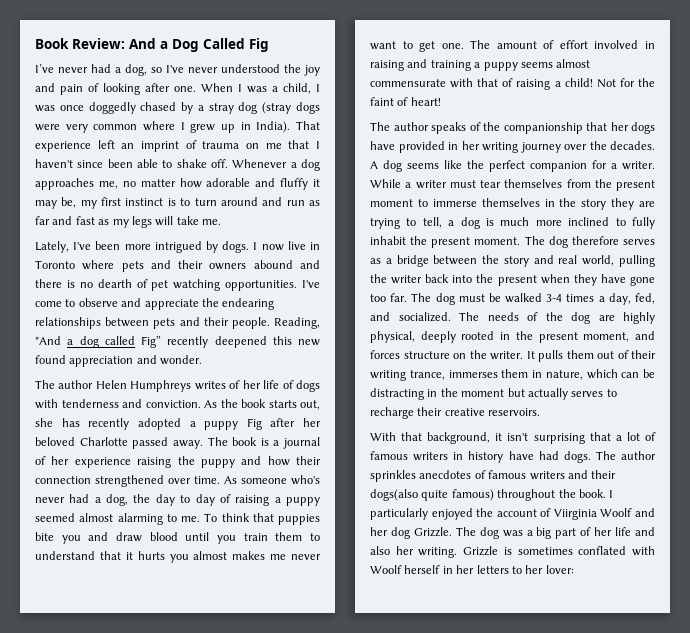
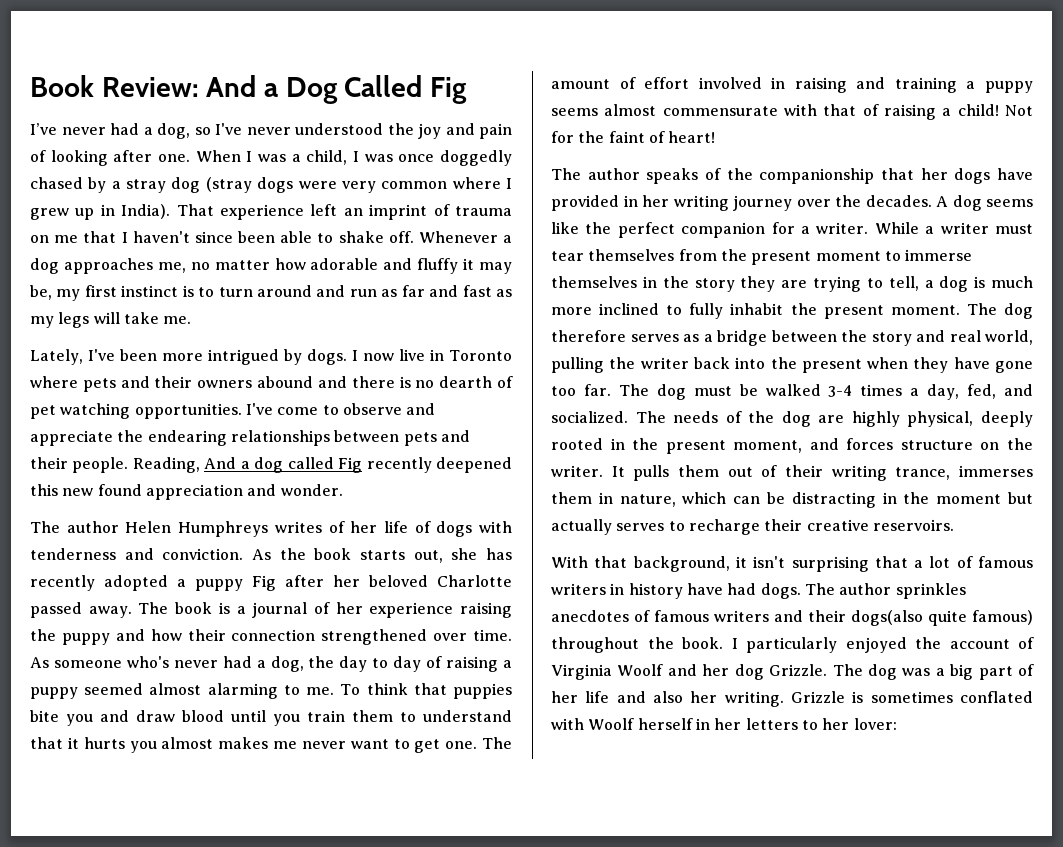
[35,336,61,345] "And -> [204,457,237,469] And
[141,336,161,348] Fig” -> [338,457,363,473] Fig
[553,509,597,520] Viirginia -> [551,664,612,680] Virginia

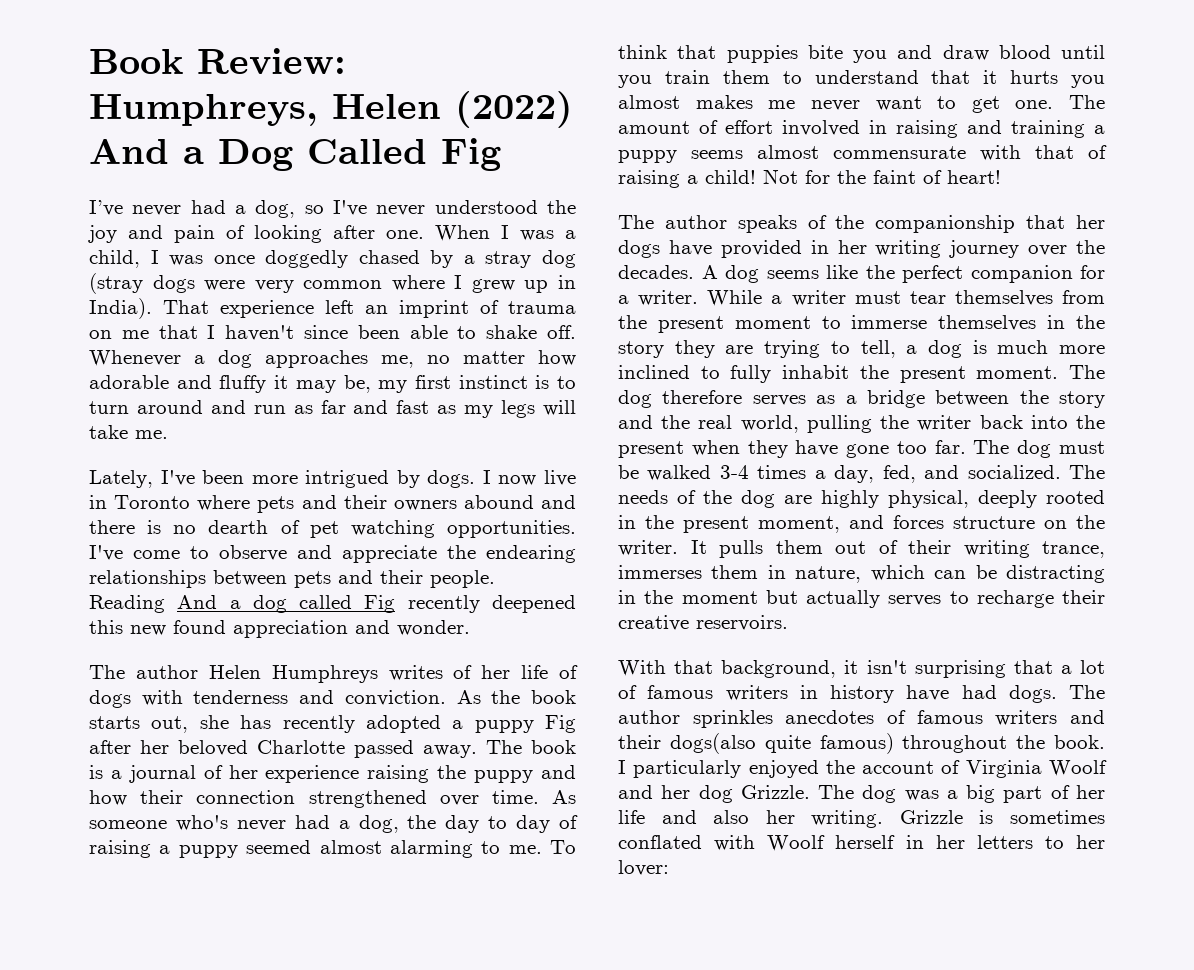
(199, 87) none -> [89,91,573,128] Humphreys, Helen (2022)
[132,457,200,473] Reading, -> [89,595,165,613] Reading
(945, 336) none -> [661,415,691,429] the

